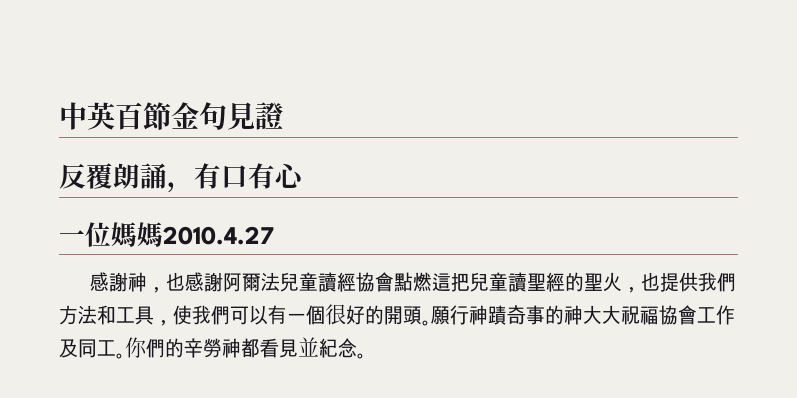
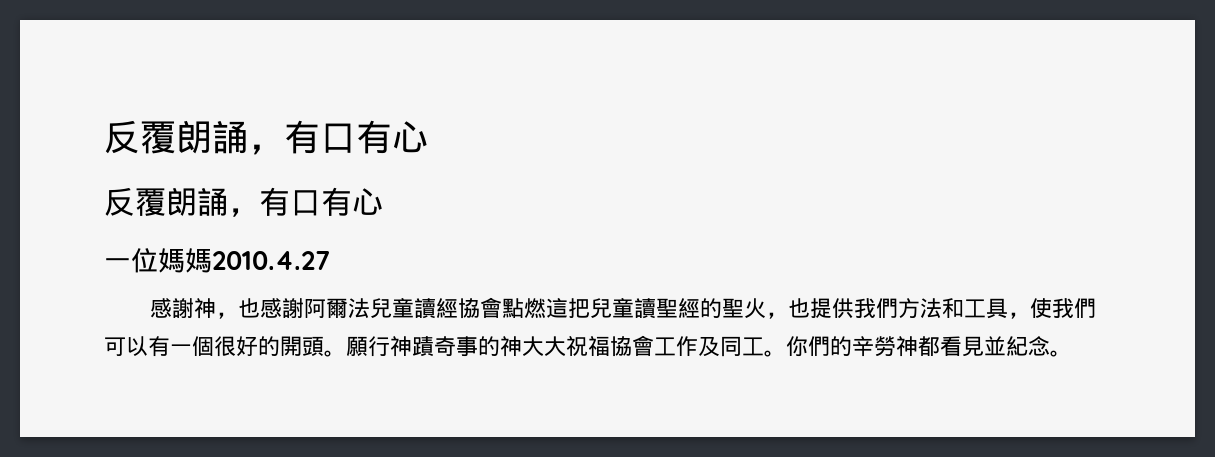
[59,102,283,131] 中英百節金句見證 -> [104,120,428,155] 反覆朗誦，有口有心

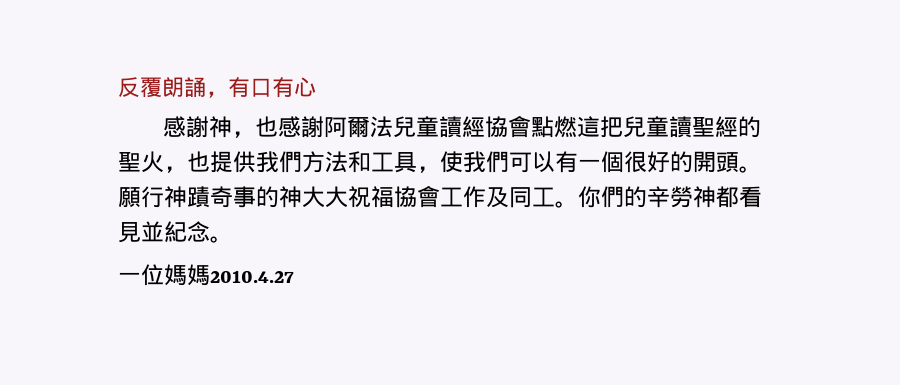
[104,120,428,155] [104,187,383,217] [104,248,330,273] 反覆朗誦，有口有心 // 反覆朗誦，有口有心 // 一位媽媽2010.4.27 -> [118,77,316,98] 反覆朗誦，有口有心
(1072, 353) none -> [118,264,294,286] // 一位媽媽2010.4.27

